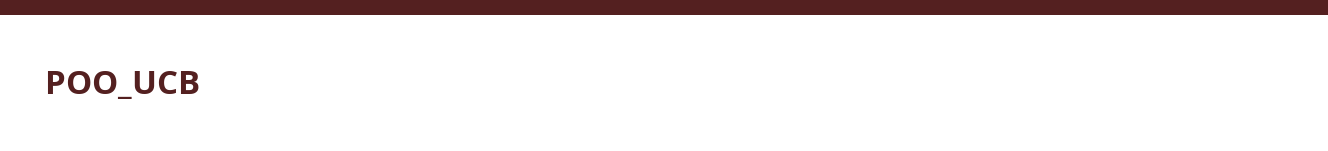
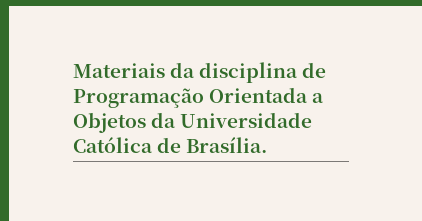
[45,71,200,99] POO_UCB -> [73,62,327,83] [73,87,325,108] [73,112,313,133] [73,137,268,153] Materiais da disciplina de Programação Orientada a Objetos da Universidade Católica de Brasília.

